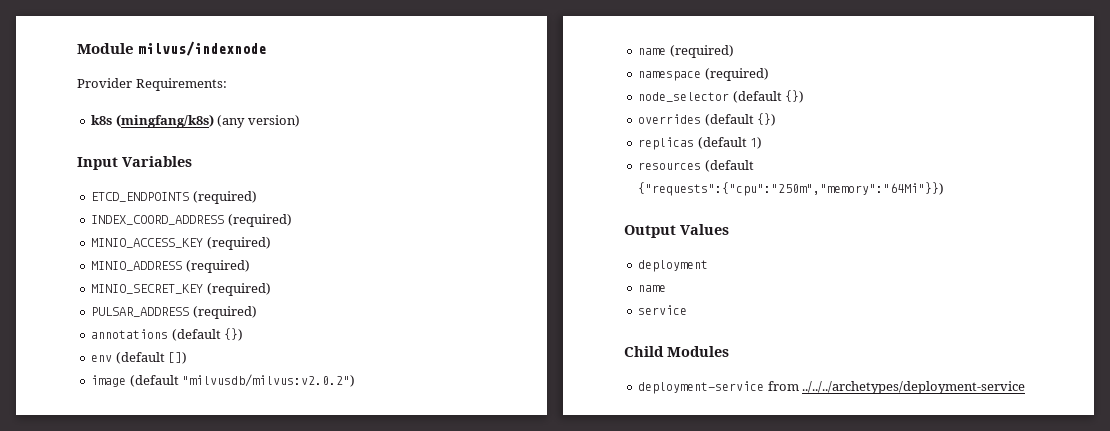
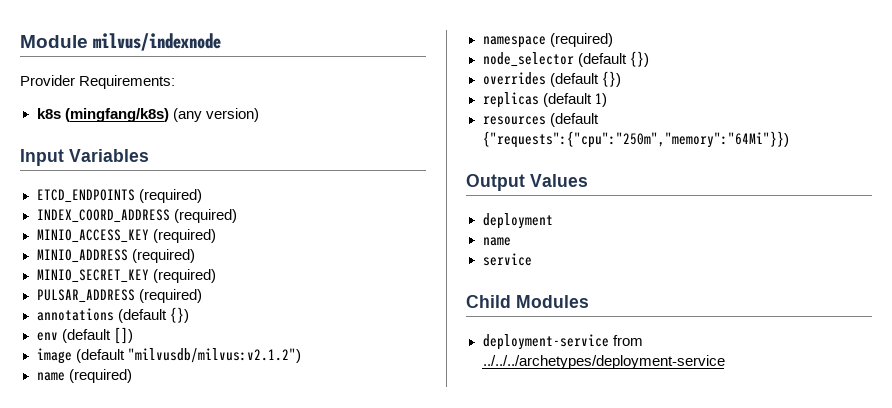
[182,374,356,387] "milvusdb/milvus:v2.0.2") -> [127,348,301,363] "milvusdb/milvus:v2.1.2")

